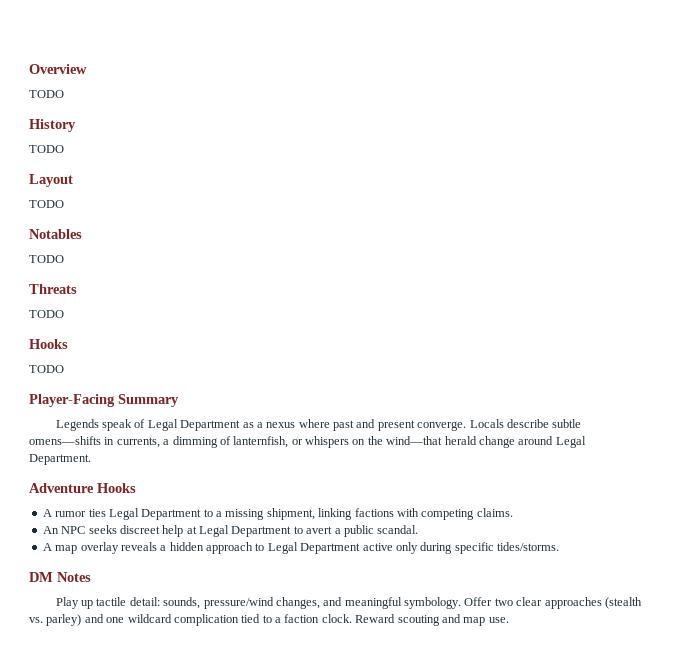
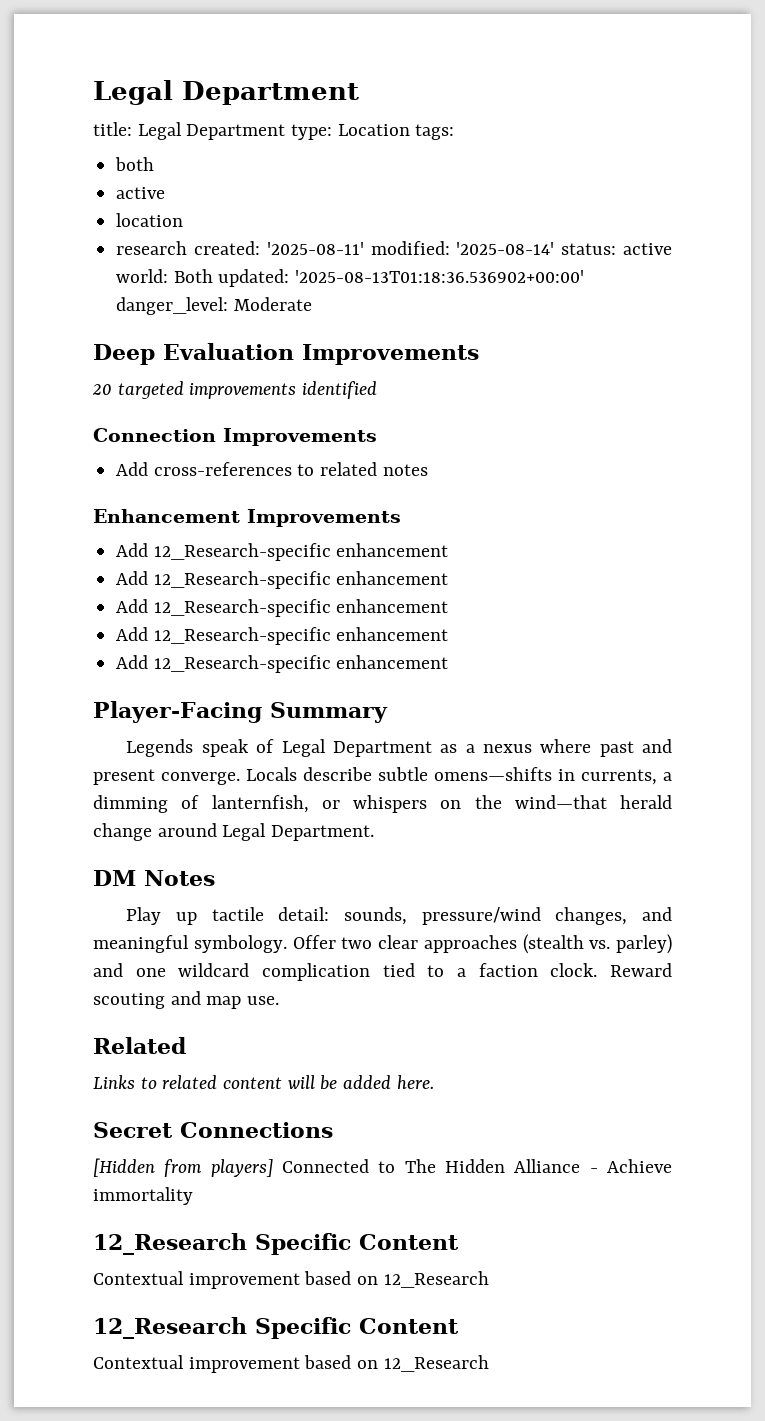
[29,64,87,74] [29,90,64,98] [29,119,76,132] [29,145,64,153] [29,174,73,187] [29,200,64,208] [29,229,82,239] [29,255,64,263] [29,284,77,294] [29,310,64,318] [29,339,68,349] [29,365,64,373] Overview // TODO // History // TODO // Layout // TODO // Notables // TODO // Threats // TODO // Hooks // TODO -> [93,80,359,105] [93,122,455,140] [115,157,155,171] [116,187,166,199] [116,213,184,227] [116,241,673,255] [116,269,585,287] [116,297,312,315] [93,343,479,365] [92,381,378,399] [93,428,377,446] [116,462,428,476] [93,509,401,527] [116,543,449,561] [116,571,449,589] [116,599,449,617] [116,627,449,645] [116,655,449,673] Legal Department // title: Legal Department type: Location tags: // both // active // location // research created: '2025-08-11' modified: '2025-08-14' status: active world: Both updated: '2025-08-13T01:18:36.536902+00:00' danger_level: Moderate // Deep Evaluation Improvements // 20 targeted improvements identified // Connection Improvements // Add cross-references to related notes // Enhancement Improvements // Add 12_Research-specific enhancement // Add 12_Research-specific enhancement // Add 12_Research-specific enhancement // Add 12_Research-specific enhancement // Add 12_Research-specific enhancement
[29,483,136,493] [42,508,513,520] [42,525,419,537] [42,542,559,554] // Adventure Hooks // A rumor ties Legal Department to a missing shipment, linking factions with competing claims. // An NPC seeks discreet help at Legal Department to avert a public scandal. // A map overlay reveals a hidden approach to Legal Department active only during specific tides/storms. -> (375, 833) none
(509, 620) none -> [93,1037,186,1054] [93,1075,434,1090] [93,1122,333,1138] [93,1158,672,1177] [93,1187,193,1205] [93,1233,459,1255] [93,1271,489,1289] [93,1317,459,1339] [93,1355,489,1373] // Related // Links to related content will be added here. // Secret Connections // [Hidden from players] Connected to The Hidden Alliance - Achieve immortality // 12_Research Specific Content // Contextual improvement based on 12_Research // 12_Research Specific Content // Contextual improvement based on 12_Research

